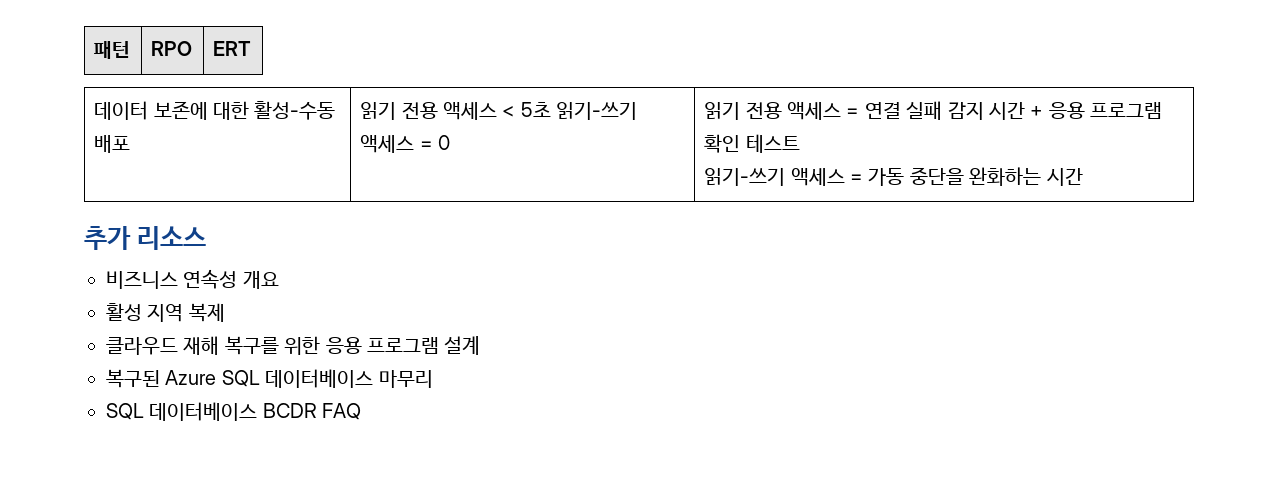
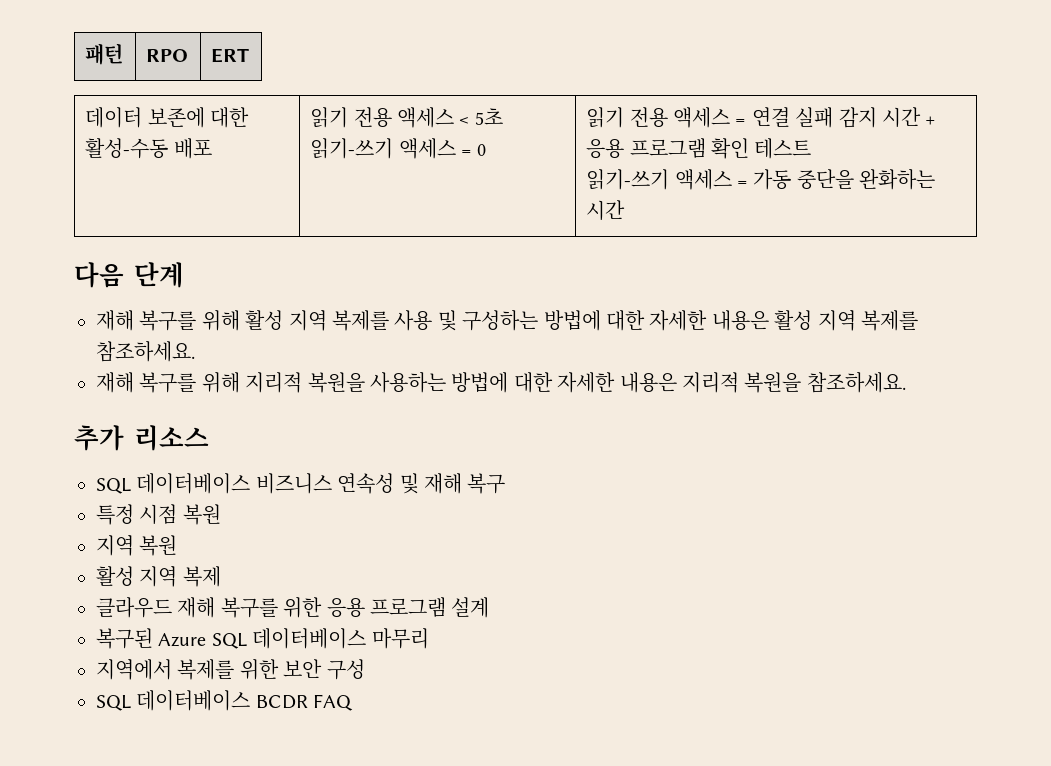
[84,226,206,250] [106,269,279,289] 추가 리소스 // 비즈니스 연속성 개요 -> [74,262,184,288] [96,310,918,331] [96,341,195,362] [96,372,906,393] [74,425,209,451] [96,473,506,494] [96,504,221,525] [96,535,178,556] 다음 단계 // 재해 복구를 위해 활성 지역 복제를 사용 및 구성하는 방법에 대한 자세한 내용은 활성 지역 복제를 참조하세요. // 재해 복구를 위해 지리적 복원을 사용하는 방법에 대한 자세한 내용은 지리적 복원을 참조하세요. // 추가 리소스 // SQL 데이터베이스 비즈니스 연속성 및 재해 복구 // 특정 시점 복원 // 지역 복원
(433, 379) none -> [96,659,365,680] // 지역에서 복제를 위한 보안 구성

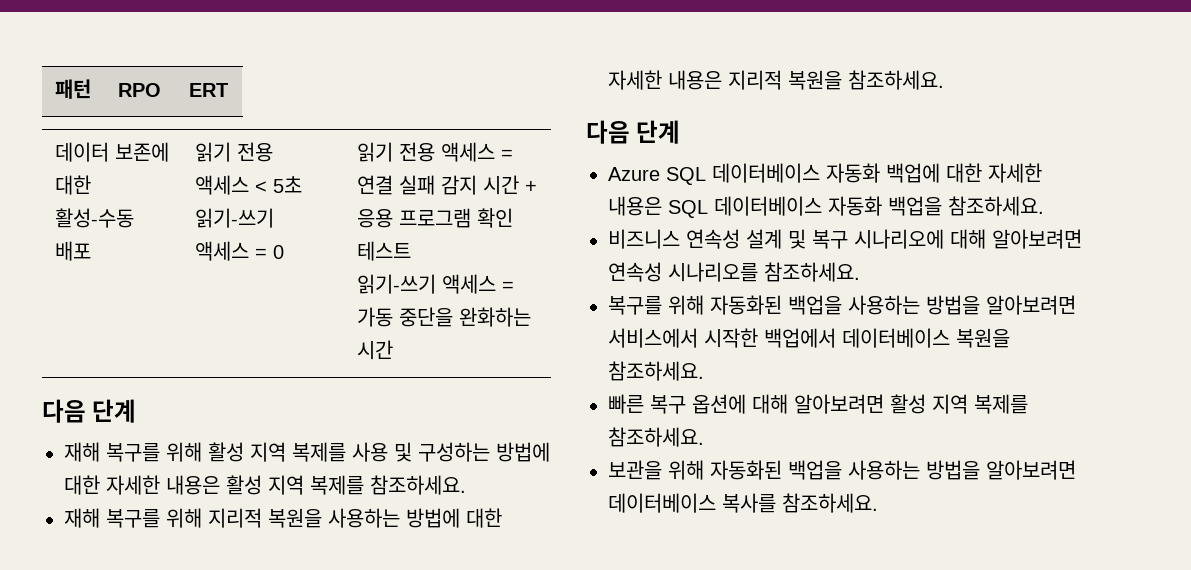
[74,425,209,451] [96,473,506,494] [96,504,221,525] [96,535,178,556] [96,566,221,587] [96,597,490,618] [96,628,429,649] [96,659,365,680] [96,690,354,711] 추가 리소스 // SQL 데이터베이스 비즈니스 연속성 및 재해 복구 // 특정 시점 복원 // 지역 복원 // 활성 지역 복제 // 클라우드 재해 복구를 위한 응용 프로그램 설계 // 복구된 Azure SQL 데이터베이스 마무리 // 지역에서 복제를 위한 보안 구성 // SQL 데이터베이스 BCDR FAQ -> [586,120,681,144] [608,163,1042,185] [608,196,1044,218] [608,229,1082,249] [608,262,860,282] [608,295,1076,315] [608,328,1010,348] [608,361,704,381] [608,394,1028,414] [608,427,704,447] [608,460,1076,480] [608,493,878,513] 다음 단계 // Azure SQL 데이터베이스 자동화 백업에 대한 자세한 내용은 SQL 데이터베이스 자동화 백업을 참조하세요. // 비즈니스 연속성 설계 및 복구 시나리오에 대해 알아보려면 연속성 시나리오를 참조하세요. // 복구를 위해 자동화된 백업을 사용하는 방법을 알아보려면 서비스에서 시작한 백업에서 데이터베이스 복원을 참조하세요. // 빠른 복구 옵션에 대해 알아보려면 활성 지역 복제를 참조하세요. // 보관을 위해 자동화된 백업을 사용하는 방법을 알아보려면 데이터베이스 복사를 참조하세요.

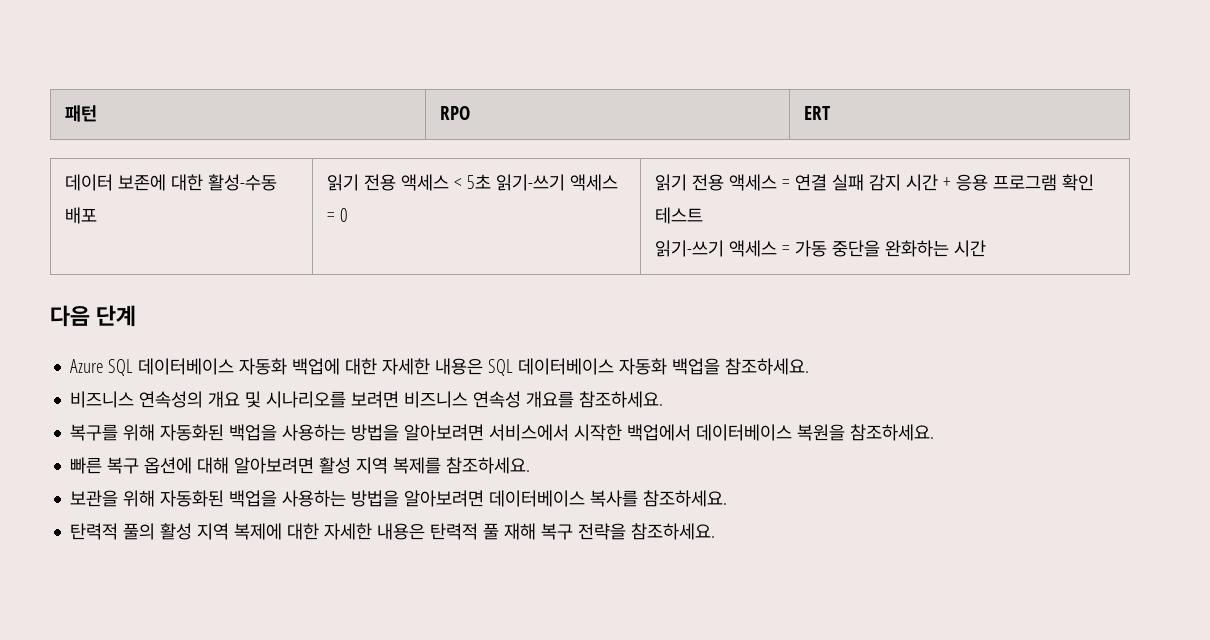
[64,442,550,462] [64,475,466,495] [64,508,502,528] [608,70,944,90] [586,120,681,144] // 재해 복구를 위해 활성 지역 복제를 사용 및 구성하는 방법에 대한 자세한 내용은 활성 지역 복제를 참조하세요. // 재해 복구를 위해 지리적 복원을 사용하는 방법에 대한 자세한 내용은 지리적 복원을 참조하세요. // 다음 단계 -> (137, 316) none
[686,229,1082,249] [608,262,758,282] 연속성 설계 및 복구 시나리오에 대해 알아보려면 연속성 시나리오를 -> [139,391,575,408] 연속성의 개요 및 시나리오를 보려면 비즈니스 연속성 개요를
(878, 503) none -> [70,523,716,540] // 탄력적 풀의 활성 지역 복제에 대한 자세한 내용은 탄력적 풀 재해 복구 전략을 참조하세요.

